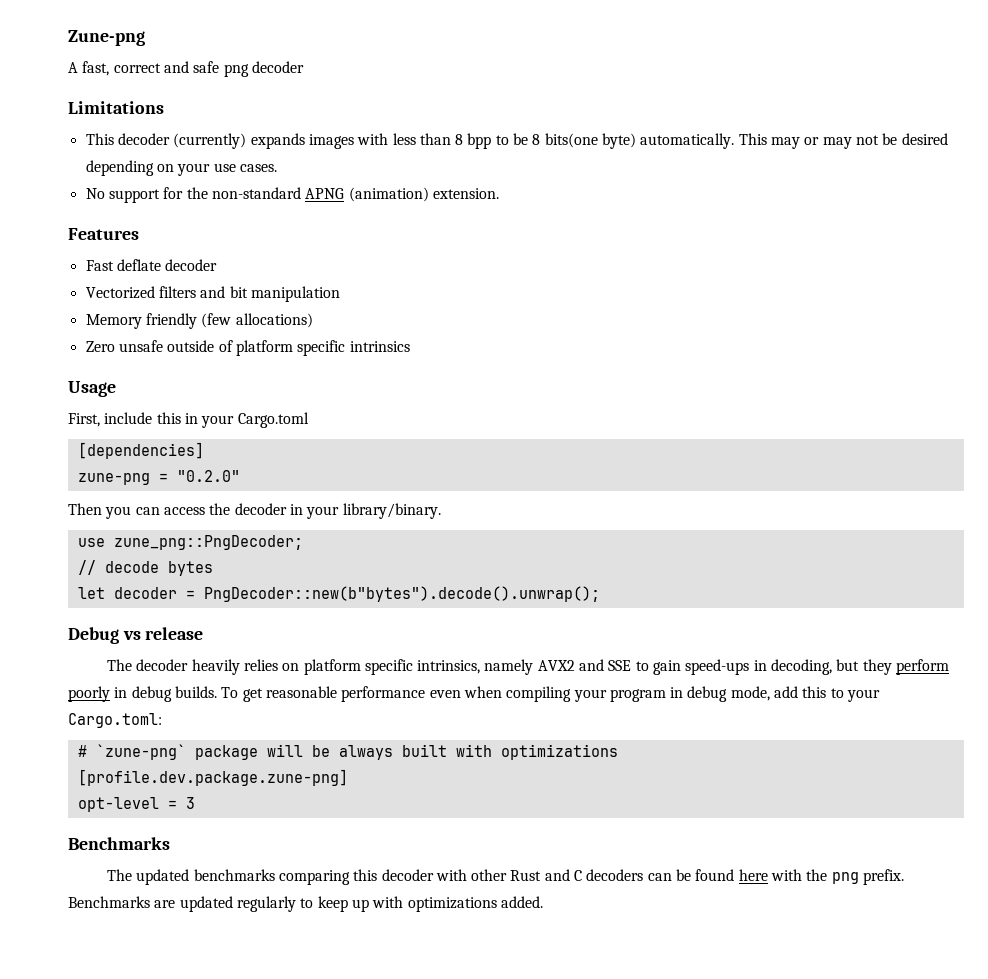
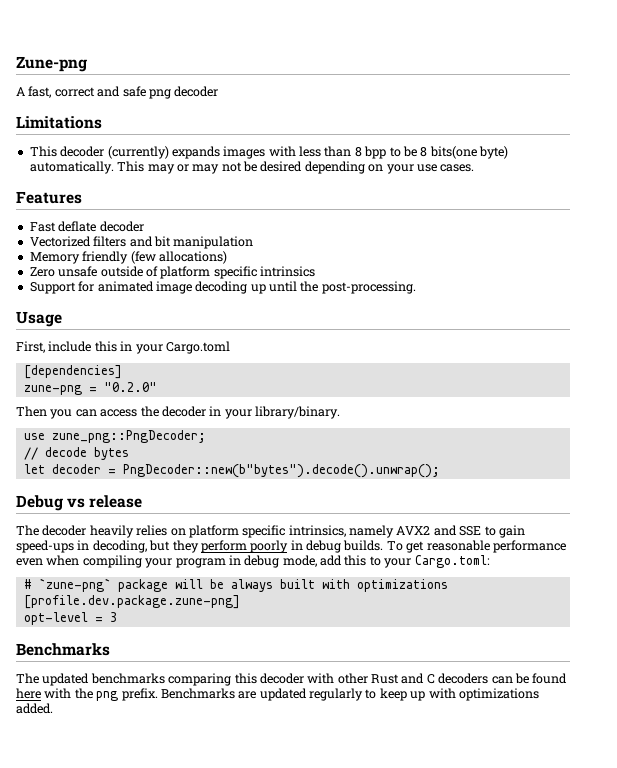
[85,187,499,203] // No support for the non-standard APNG (animation) extension. -> (475, 168) none
(410, 346) none -> [29,281,416,294] // Support for animated image decoding up until the post-processing.

